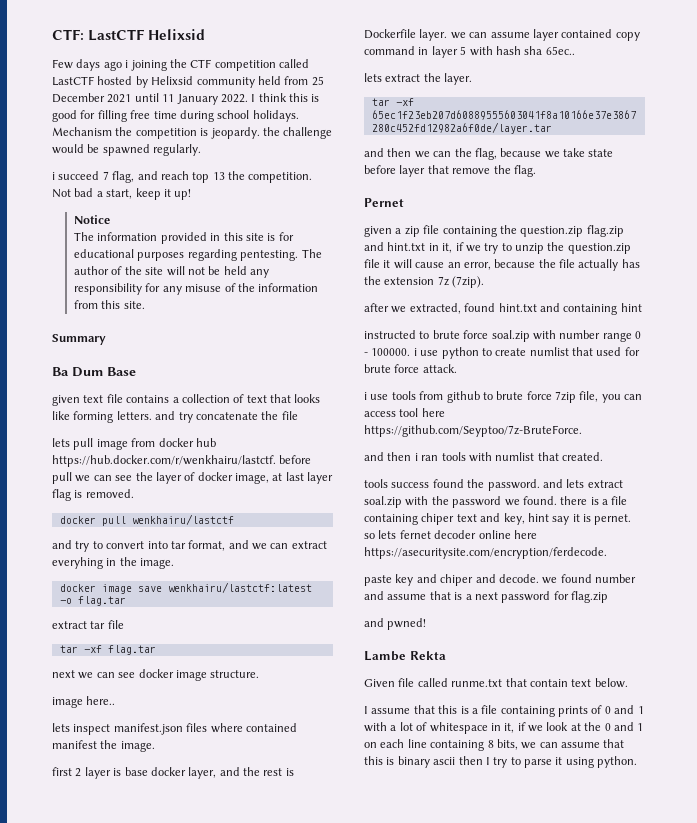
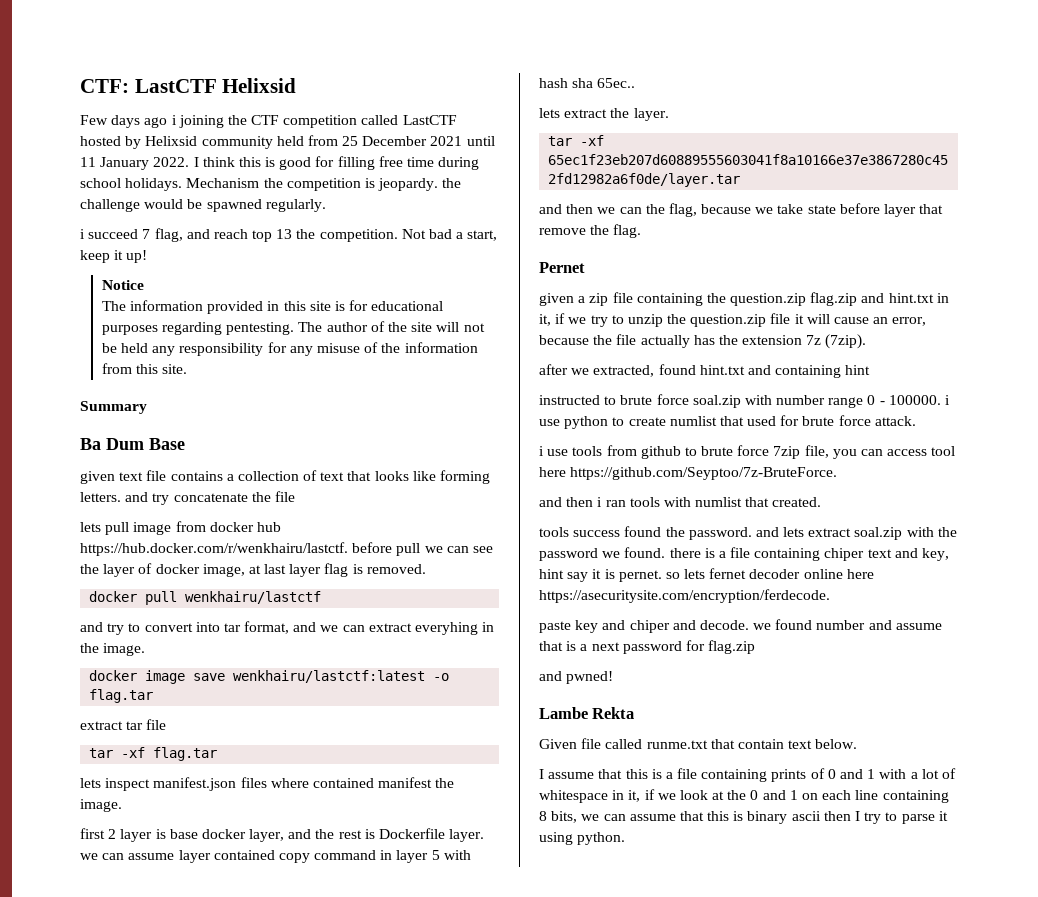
[52,669,260,681] [52,696,116,708] // next we can see docker image structure. // image here.. -> (218, 754) none

